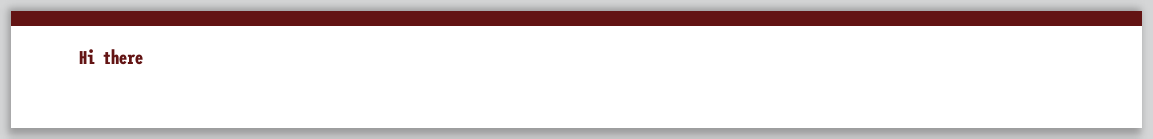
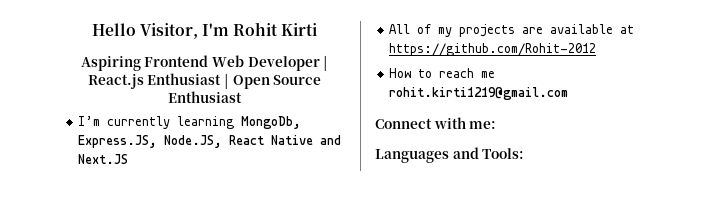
[79,49,143,65] Hi there -> [91,22,318,39] [80,55,329,71] [87,73,322,89] [168,91,242,103] [78,116,302,129] [78,135,342,148] [78,154,129,164] [389,24,635,37] [389,43,597,56] [389,68,496,78] [389,87,569,100] [375,117,497,129] [375,147,525,163] Hello Visitor, I'm Rohit Kirti // Aspiring Frontend Web Developer | React.js Enthusiast | Open Source Enthusiast // I’m currently learning MongoDb, Express.JS, Node.JS, React Native and Next.JS // All of my projects are available at https://github.com/Rohit-2012 // How to reach me rohit.kirti1219@gmail.com // Connect with me: // Languages and Tools:

